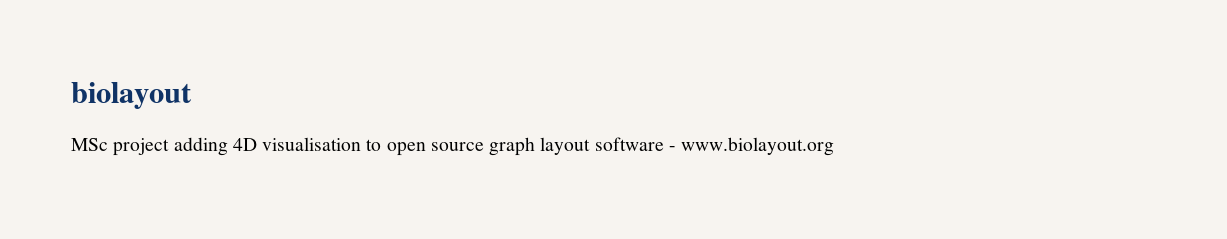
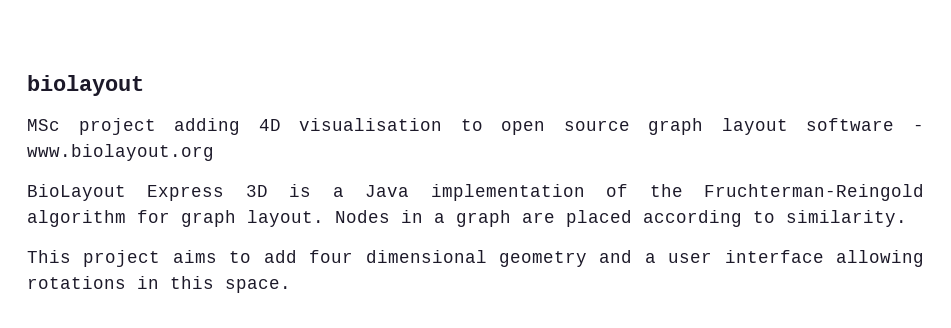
(835, 146) none -> [27,184,925,201] [27,210,907,227] [27,250,924,267] [27,276,291,293] // BioLayout Express 3D is a Java implementation of the Fruchterman-Reingold algorithm for graph layout. Nodes in a graph are placed according to similarity. // This project aims to add four dimensional geometry and a user interface allowing rotations in this space.

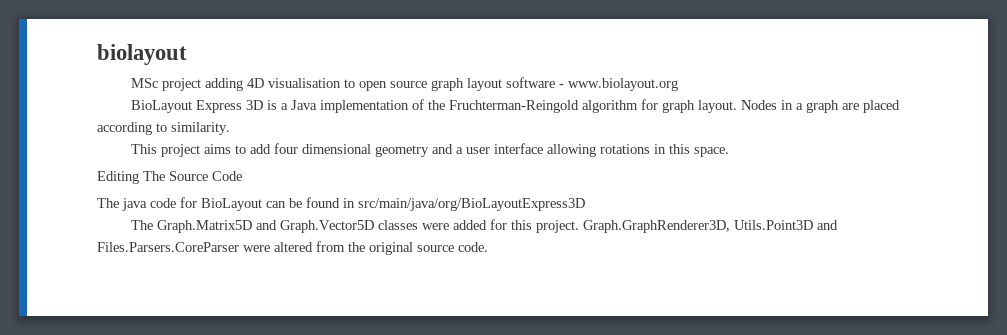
(291, 286) none -> [97,171,242,184] [97,197,585,211] [131,219,839,233] [97,241,488,255] // Editing The Source Code // The java code for BioLayout can be found in src/main/java/org/BioLayoutExpress3D // The Graph.Matrix5D and Graph.Vector5D classes were added for this project. Graph.GraphRenderer3D, Utils.Point3D and Files.Parsers.CoreParser were altered from the original source code.

